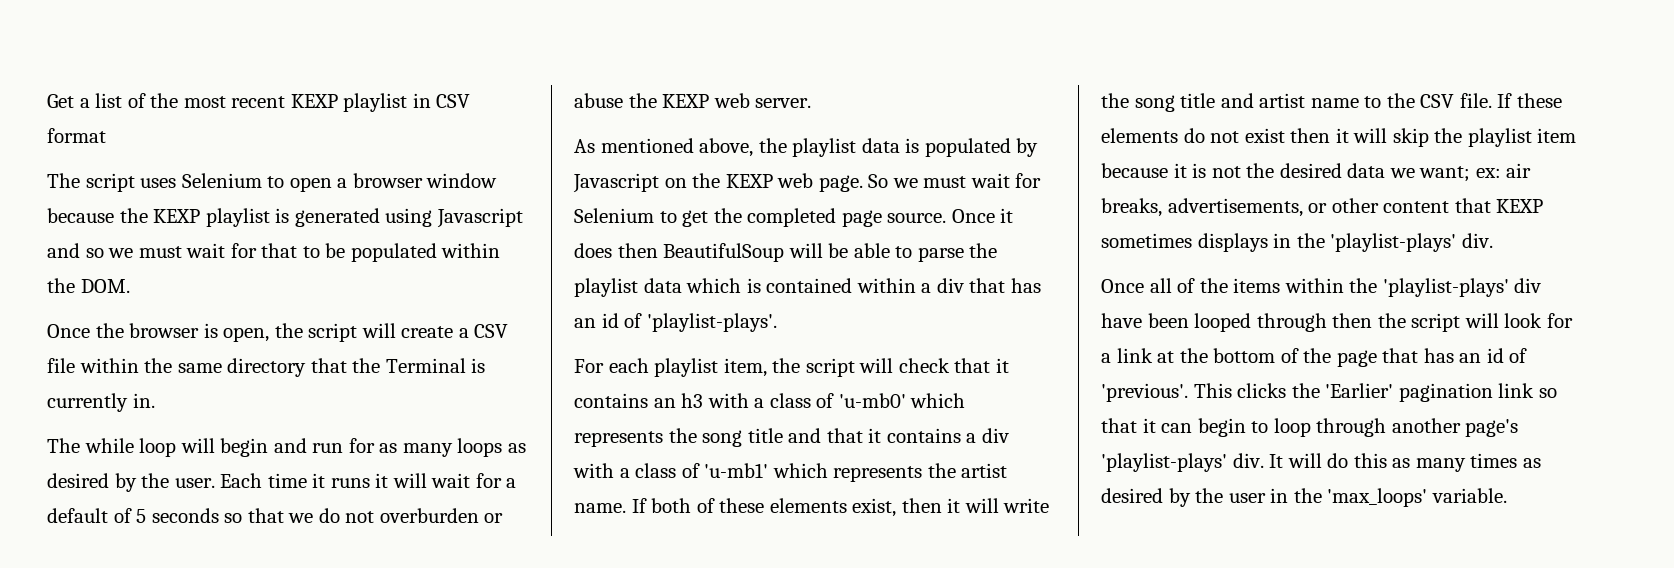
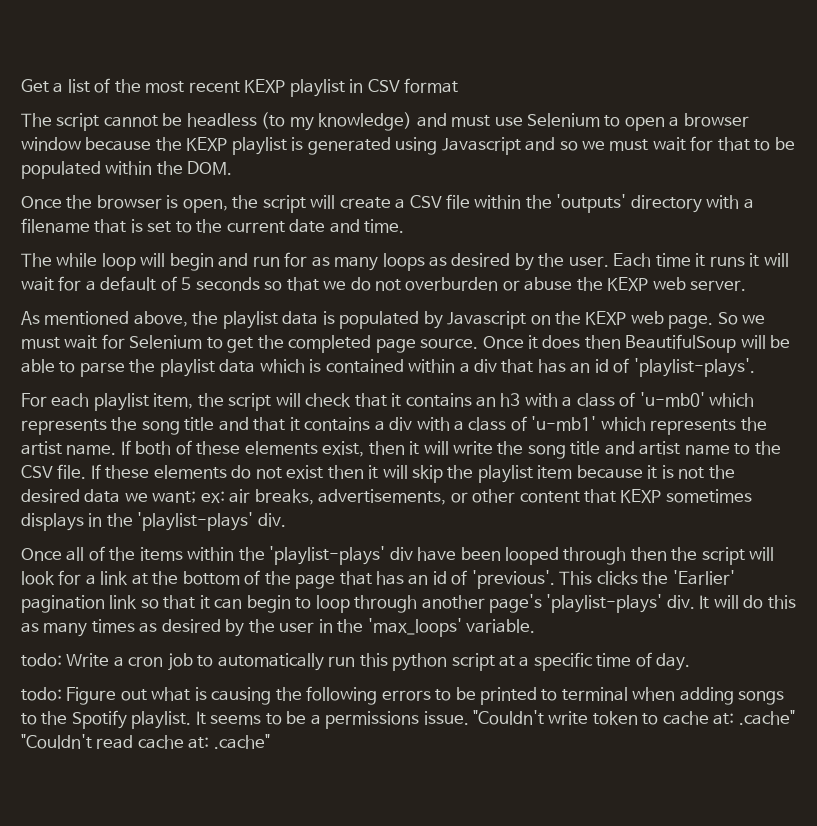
[140,178,177,188] uses -> [103,112,523,131] cannot be headless (to my knowledge) and must use
[177,358,486,377] [47,393,155,412] same directory that the Terminal is currently in. -> [556,194,754,213] [21,218,405,233] 'outputs' directory with a filename that is set to the current date and time.
(1507, 495) none -> [21,652,691,671] [21,686,785,705] [21,710,795,729] [21,734,270,749] // todo: Write a cron job to automatically run this python script at a specific time of day. // todo: Figure out what is causing the following errors to be printed to terminal when adding songs to the Spotify playlist. It seems to be a permissions issue. "Couldn't write token to cache at: .cache" "Couldn't read cache at: .cache"

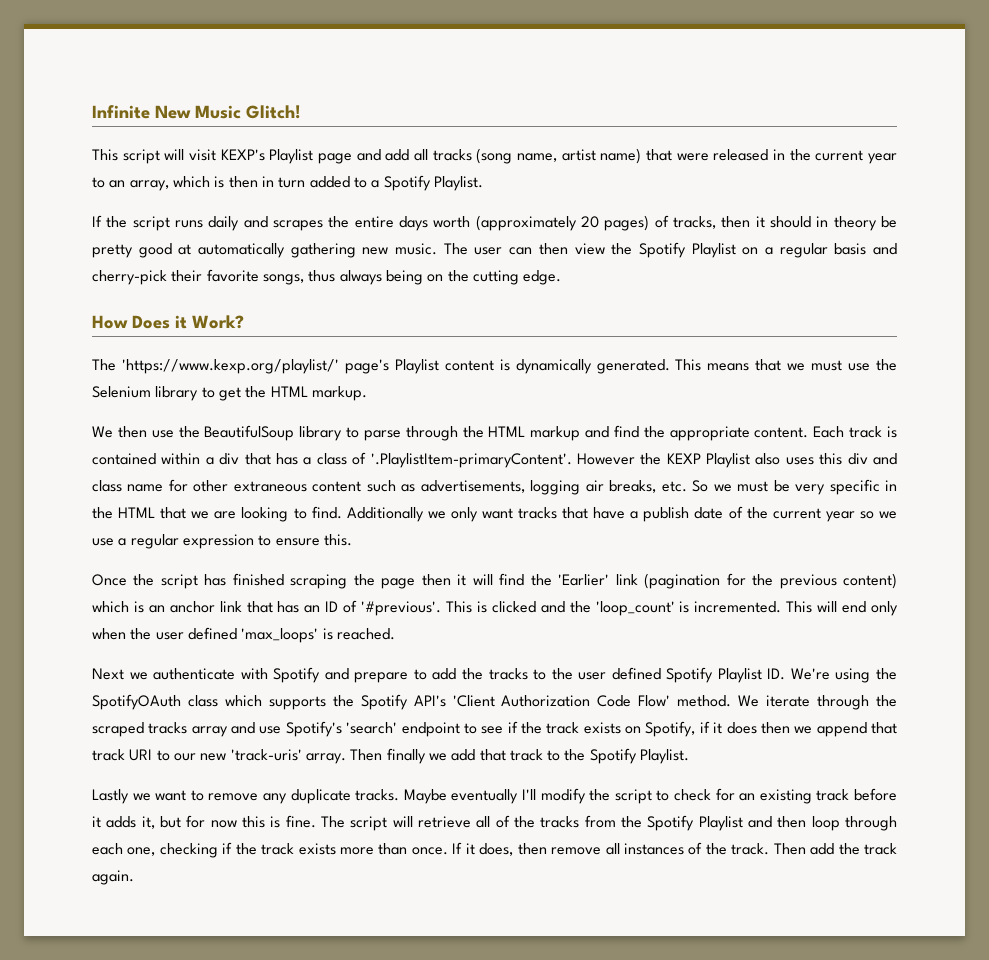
[21,78,459,97] [21,112,749,131] [21,136,795,155] [21,161,233,179] [21,194,754,213] [21,218,405,233] [21,252,789,271] [21,276,747,291] [21,311,766,329] [21,334,791,353] [21,359,305,377] Get a list of the most recent KEXP playlist in CSV format // The script cannot be headless (to my knowledge) and must use Selenium to open a browser window because the KEXP playlist is generated using Javascript and so we must wait for that to be populated within the DOM. // Once the browser is open, the script will create a CSV file within the 'outputs' directory with a filename that is set to the current date and time. // The while loop will begin and run for as many loops as desired by the user. Each time it runs it will wait for a default of 5 seconds so that we do not overburden or abuse the KEXP web server. // As mentioned above, the playlist data is populated by Javascript on the KEXP web page. So we must wait for Selenium to get the completed page source. Once it does then BeautifulSoup will be able to parse the playlist data which -> [92,105,301,119] [92,148,897,164] [92,175,483,191] [92,215,898,231] [92,242,898,258] [92,269,562,285] [92,315,244,329] [92,359,898,374] [92,386,367,401] [92,425,883,441] Infinite New Music Glitch! // This script will visit KEXP's Playlist page and add all tracks (song name, artist name) that were released in the current year to an array, which is then in turn added to a Spotify Playlist. // If the script runs daily and scrapes the entire days worth (approximately 20 pages) of tracks, then it should in theory be pretty good at automatically gathering new music. The user can then view the Spotify Playlist on a regular basis and cherry-pick their favorite songs, thus always being on the cutting edge. // How Does it Work? // The 'https://www.kexp.org/playlist/' page's Playlist content is dynamically generated. This means that we must use the Selenium library to get the HTML markup. // We then use the BeautifulSoup library to parse through the HTML markup and find the appropriate content. Each track
[570,358,755,377] [21,392,755,411] [21,416,767,435] [21,440,781,459] [21,464,735,483] [21,489,752,505] [21,512,286,531] [21,546,775,565] [21,570,735,589] [21,594,796,613] [21,618,535,637] [21,652,691,671] [21,686,785,705] [21,710,795,729] [21,734,270,749] an id of 'playlist-plays'. // For each playlist item, the script will check that it contains an h3 with a class of 'u-mb0' which represents the song title and that it contains a div with a class of 'u-mb1' which represents the artist name. If both of these elements exist, then it will write the song title and artist name to the CSV file. If these elements do not exist then it will skip the playlist item because it is not the desired data we want; ex: air breaks, advertisements, or other content that KEXP sometimes displays in the 'playlist-plays' div. // Once all of the items within the 'playlist-plays' div have been looped through then the script will look for a link at the bottom of the page that has an id of 'previous'. This clicks the 'Earlier' pagination link so that it can begin to loop through another page's 'playlist-plays' div. It will do this as many times as desired by the user in the 'max_loops' variable. // todo: Write a cron job to automatically run this python script at a specific time of day. // todo: Figure out what is causing the following errors to be printed to terminal when adding songs to the Spotify playlist. It seems to be a permissions issue. "Couldn't write token to cache at: .cache" "Couldn't read cache at: .cache" -> [303,452,898,468] [92,479,898,495] [92,506,897,522] [92,534,352,549] [92,573,898,589] [92,600,898,616] [92,627,395,643] [92,667,897,683] [92,694,898,710] [92,721,898,737] [92,748,690,764] [92,788,898,804] [92,815,898,831] [92,842,897,858] [92,870,134,885] a class of '.PlaylistItem-primaryContent'. However the KEXP Playlist also uses this div and class name for other extraneous content such as advertisements, logging air breaks, etc. So we must be very specific in the HTML that we are looking to find. Additionally we only want tracks that have a publish date of the current year so we use a regular expression to ensure this. // Once the script has finished scraping the page then it will find the 'Earlier' link (pagination for the previous content) which is an anchor link that has an ID of '#previous'. This is clicked and the 'loop_count' is incremented. This will end only when the user defined 'max_loops' is reached. // Next we authenticate with Spotify and prepare to add the tracks to the user defined Spotify Playlist ID. We're using the SpotifyOAuth class which supports the Spotify API's 'Client Authorization Code Flow' method. We iterate through the scraped tracks array and use Spotify's 'search' endpoint to see if the track exists on Spotify, if it does then we append that track URI to our new 'track-uris' array. Then finally we add that track to the Spotify Playlist. // Lastly we want to remove any duplicate tracks. Maybe eventually I'll modify the script to check for an existing track before it adds it, but for now this is fine. The script will retrieve all of the tracks from the Spotify Playlist and then loop through each one, checking if the track exists more than once. If it does, then remove all instances of the track. Then add the track again.

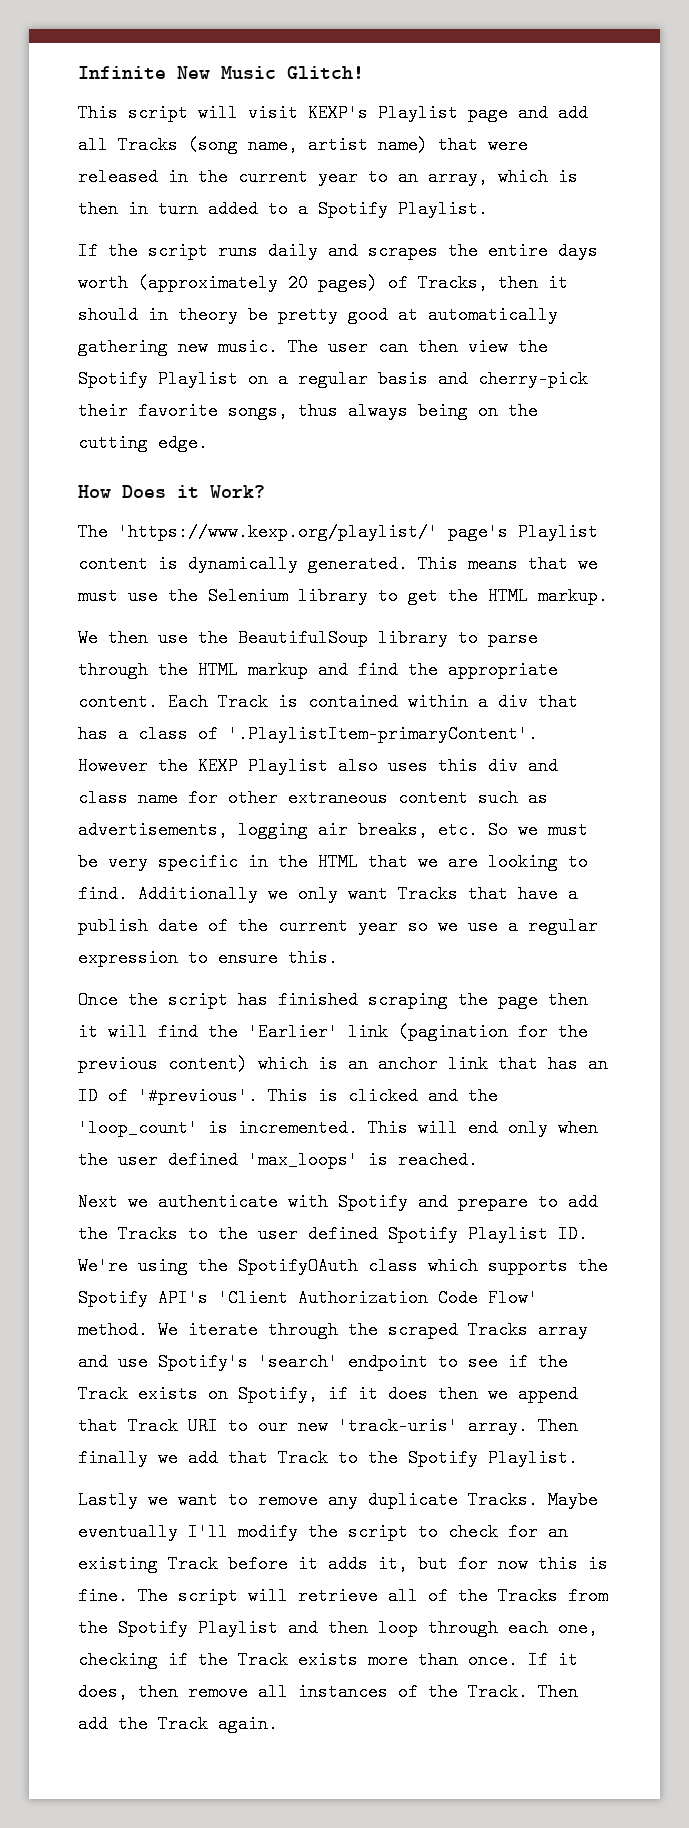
[432,149,472,161] tracks -> [118,136,178,154] Tracks
[673,216,716,229] tracks, -> [418,274,488,292] Tracks,
[849,426,883,438] track -> [218,693,268,711] Track
[518,507,558,519] tracks -> [398,885,458,903] Tracks
[488,668,528,680] tracks -> [118,1225,178,1243] Tracks
[148,722,188,734] tracks -> [468,1321,528,1339] Tracks
[546,722,580,734] track -> [78,1385,128,1403] Track
[92,749,125,761] track -> [128,1417,178,1435] Track
[509,749,543,761] track -> [278,1449,328,1467] Track
[355,789,400,801] tracks. -> [468,1491,538,1509] Tracks.
[816,789,850,801] track -> [168,1555,218,1573] Track
[540,816,580,828] tracks -> [498,1587,558,1605] Tracks
[261,843,295,855] track -> [238,1651,288,1669] Track
[731,843,770,855] track. -> [468,1683,528,1701] Track.
[863,843,897,855] track -> [158,1715,208,1733] Track

